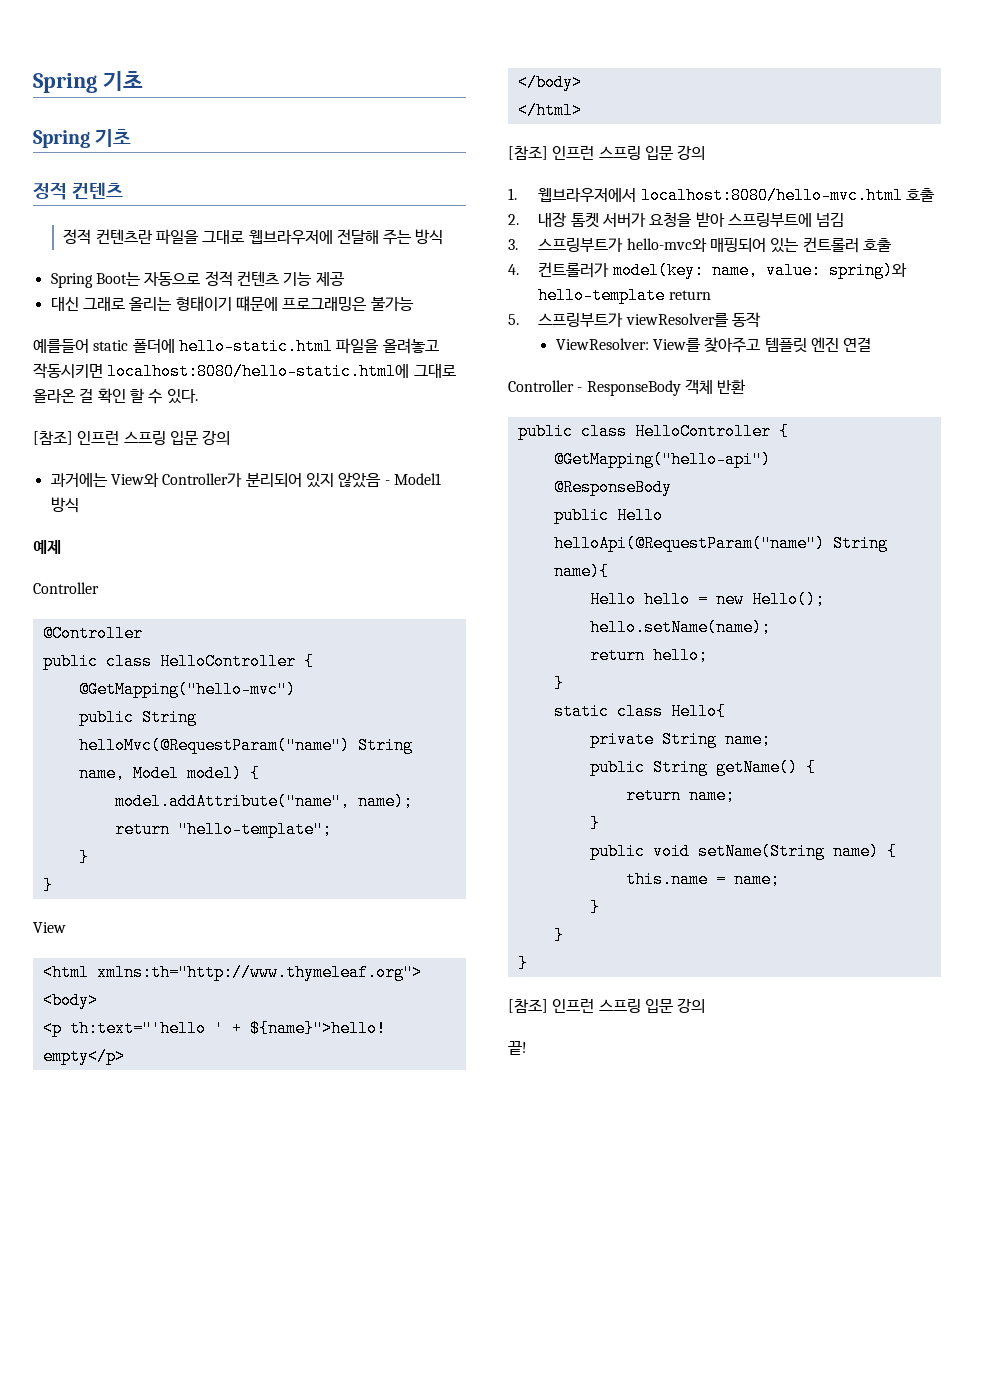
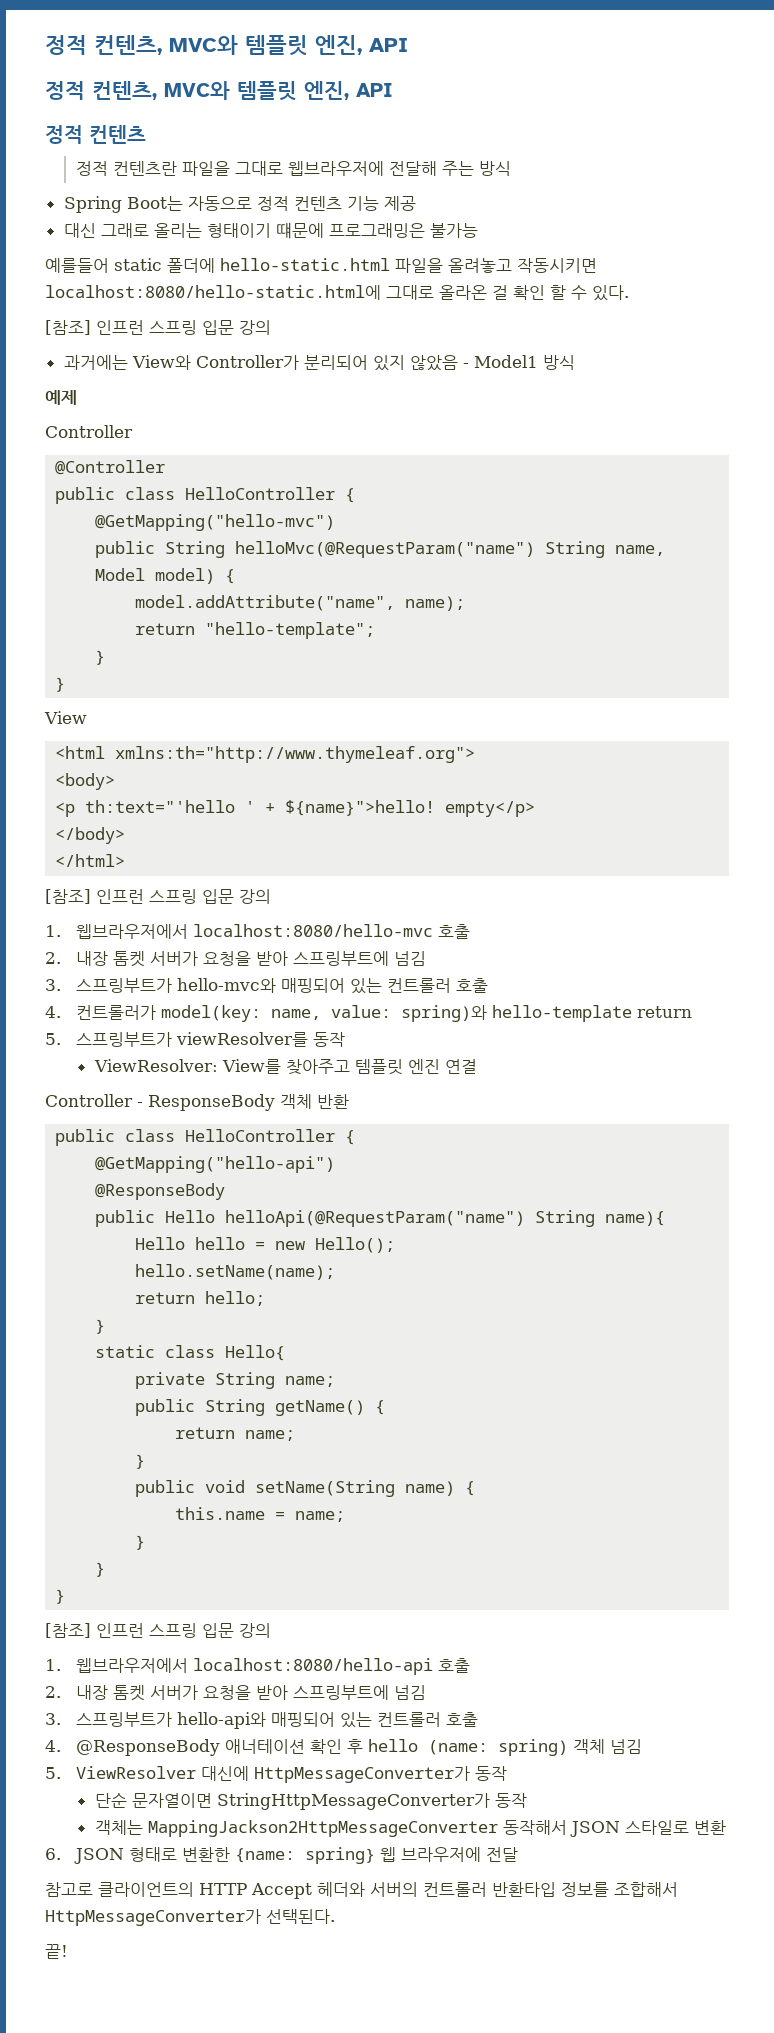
[33,71,143,93] [33,129,132,148] Spring 기초 // Spring 기초 -> [45,35,408,56] [45,81,393,101] 정적 컨텐츠, MVC와 템플릿 엔진, API // 정적 컨텐츠, MVC와 템플릿 엔진, API
[640,187,903,204] localhost:8080/hello-mvc.html -> [192,924,433,937] localhost:8080/hello-mvc
(706, 1005) none -> [45,1658,470,1675] [45,1685,426,1701] [45,1712,478,1729] [45,1739,642,1756] [45,1766,507,1783] [94,1792,527,1810] [94,1820,726,1837] [45,1847,518,1864] [45,1882,678,1899] [45,1909,335,1926] // 1. 웹브라우저에서 localhost:8080/hello-api 호출 // 2. 내장 톰켓 서버가 요청을 받아 스프링부트에 넘김 // 3. 스프링부트가 hello-api와 매핑되어 있는 컨트롤러 호출 // 4. @ResponseBody 애너테이션 확인 후 hello (name: spring) 객체 넘김 // 5. ViewResolver 대신에 HttpMessageConverter가 동작 // 단순 문자열이면 StringHttpMessageConverter가 동작 // 객체는 MappingJackson2HttpMessageConverter 동작해서 JSON 스타일로 변환 // 6. JSON 형태로 변환한 {name: spring} 웹 브라우저에 전달 // 참고로 클라이언트의 HTTP Accept 헤더와 서버의 컨트롤러 반환타입 정보를 조합해서 HttpMessageConverter가 선택된다.

